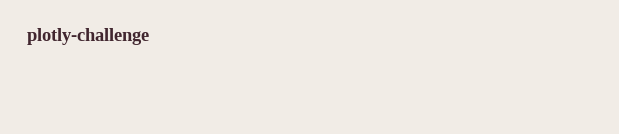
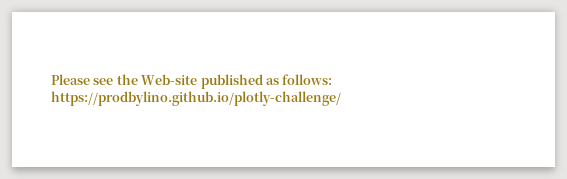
[27,28,149,45] plotly-challenge -> [51,74,333,89] [51,91,341,106] Please see the Web-site published as follows: https://prodbylino.github.io/plotly-challenge/

